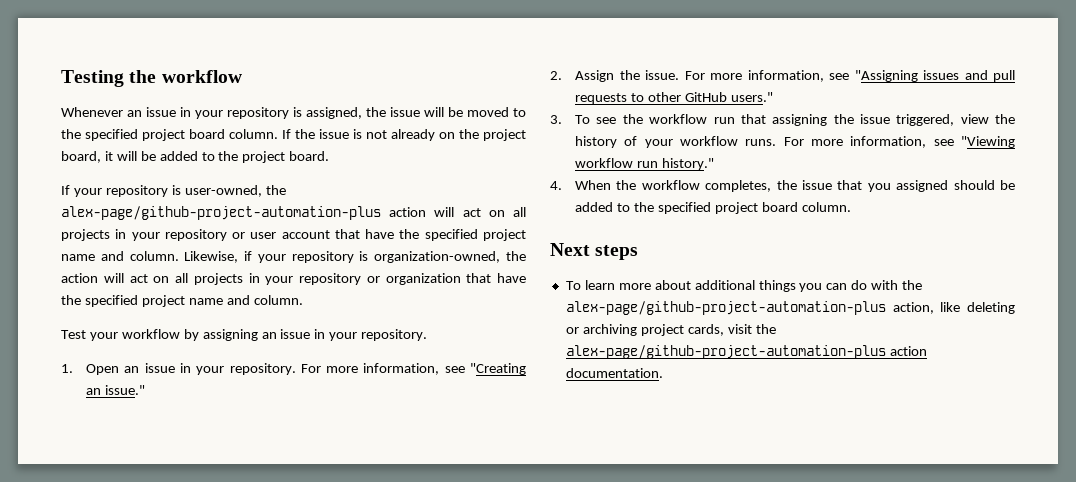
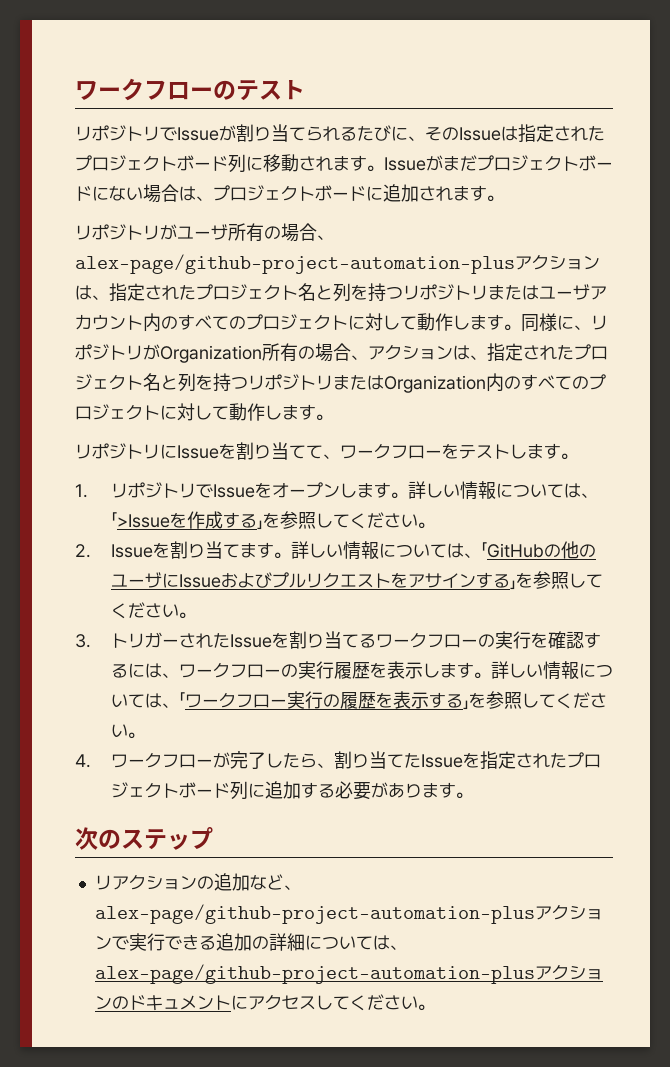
[61,70,242,87] [61,107,526,119] [61,129,526,141] [61,151,330,163] [61,185,286,197] [61,206,526,220] [61,229,526,241] [61,251,526,263] [61,273,526,285] [61,295,303,307] [61,329,428,341] [61,363,526,375] [86,385,145,395] [550,70,1015,82] [575,92,773,104] [550,114,1016,126] [575,136,1015,148] [575,158,714,170] [550,180,1016,192] [575,202,851,214] [550,243,639,260] [565,280,923,292] [565,301,1015,315] [565,324,776,336] [565,345,927,359] [565,368,663,378] Testing the workflow // Whenever an issue in your repository is assigned, the issue will be moved to the specified project board column. If the issue is not already on the project board, it will be added to the project board. // If your repository is user-owned, the alex-page/github-project-automation-plus action will act on all projects in your repository or user account that have the specified project name and column. Likewise, if your repository is organization-owned, the action will act on all projects in your repository or organization that have the specified project name and column. // Test your workflow by assigning an issue in your repository. // 1. Open an issue in your repository. For more information, see "Creating an issue." // 2. Assign the issue. For more information, see "Assigning issues and pull requests to other GitHub users." // 3. To see the workflow run that assigning the issue triggered, view the history of your workflow runs. For more information, see "Viewing workflow run history." // 4. When the workflow completes, the issue that you assigned should be added to the specified project board column. // Next steps // To learn more about additional things you can do with the alex-page/github-project-automation-plus action, like deleting or archiving project cards, visit the alex-page/github-project-automation-plus action documentation. -> [75,78,305,101] [75,124,605,143] [75,154,613,173] [75,184,504,203] [75,223,334,242] [75,254,600,274] [75,283,607,302] [75,313,608,332] [75,343,608,363] [75,373,606,393] [75,403,333,421] [75,442,578,460] [75,481,598,500] [110,511,435,530] [75,541,596,560] [110,571,603,590] [110,602,196,619] [75,631,601,649] [110,661,613,680] [110,691,607,710] [110,724,145,739] [75,751,601,770] [110,781,473,800] [75,827,213,850] [94,873,301,891] [94,904,603,924] [94,933,407,951] [94,964,603,984] [94,994,435,1011] ワークフローのテスト // リポジトリでIssueが割り当てられるたびに、そのIssueは指定されたプロジェクトボード列に移動されます。Issueがまだプロジェクトボードにない場合は、プロジェクトボードに追加されます。 // リポジトリがユーザ所有の場合、alex-page/github-project-automation-plusアクションは、指定されたプロジェクト名と列を持つリポジトリまたはユーザアカウント内のすべてのプロジェクトに対して動作します。同様に、リポジトリがOrganization所有の場合、アクションは、指定されたプロジェクト名と列を持つリポジトリまたはOrganization内のすべてのプロジェクトに対して動作します。 // リポジトリにIssueを割り当てて、ワークフローをテストします。 // 1.リポジトリでIssueをオープンします。詳しい情報については、「>Issueを作成する」を参照してください。 // 2. Issueを割り当てます。詳しい情報については、「GitHubの他のユーザにIssueおよびプルリクエストをアサインする」を参照してください。 // 3.トリガーされたIssueを割り当てるワークフローの実行を確認するには、ワークフローの実行履歴を表示します。詳しい情報については、「ワークフロー実行の履歴を表示する」を参照してください。 // 4.ワークフローが完了したら、割り当てたIssueを指定されたプロジェクトボード列に追加する必要があります。 // 次のステップ // リアクションの追加など、alex-page/github-project-automation-plusアクションで実行できる追加の詳細については、alex-page/github-project-automation-plusアクションのドキュメントにアクセスしてください。

